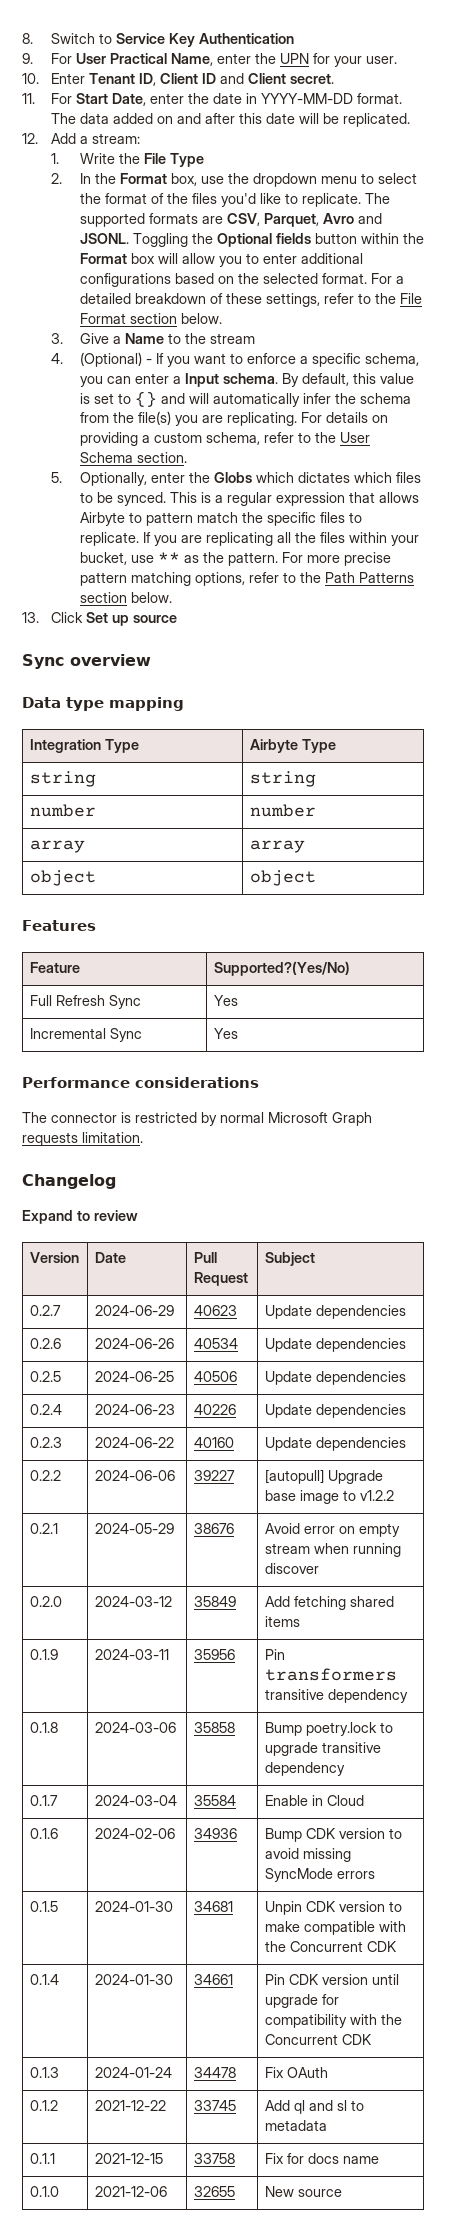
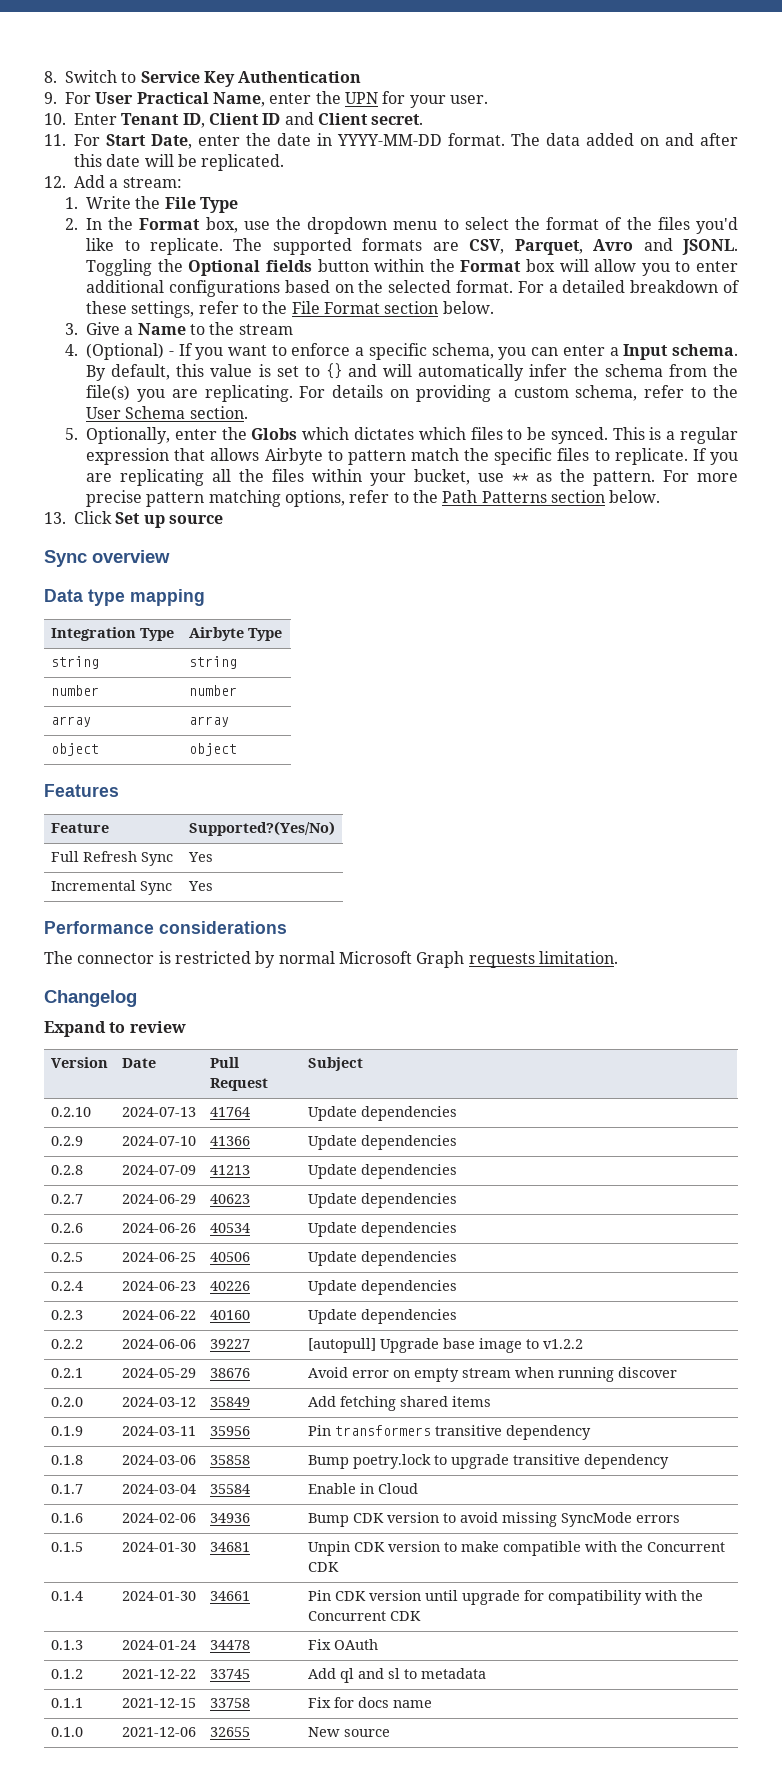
(315, 1259) none -> [50,1107,91,1117] [121,1107,196,1117] [209,1107,250,1117] [307,1106,457,1121] [50,1136,83,1146] [121,1136,196,1146] [209,1136,250,1146] [307,1135,457,1150] [50,1165,83,1175] [121,1165,196,1175] [209,1165,250,1175] [307,1164,457,1179] // 0.2.10 | 2024-07-13 | 41764 | Update dependencies // 0.2.9 | 2024-07-10 | 41366 | Update dependencies // 0.2.8 | 2024-07-09 | 41213 | Update dependencies

